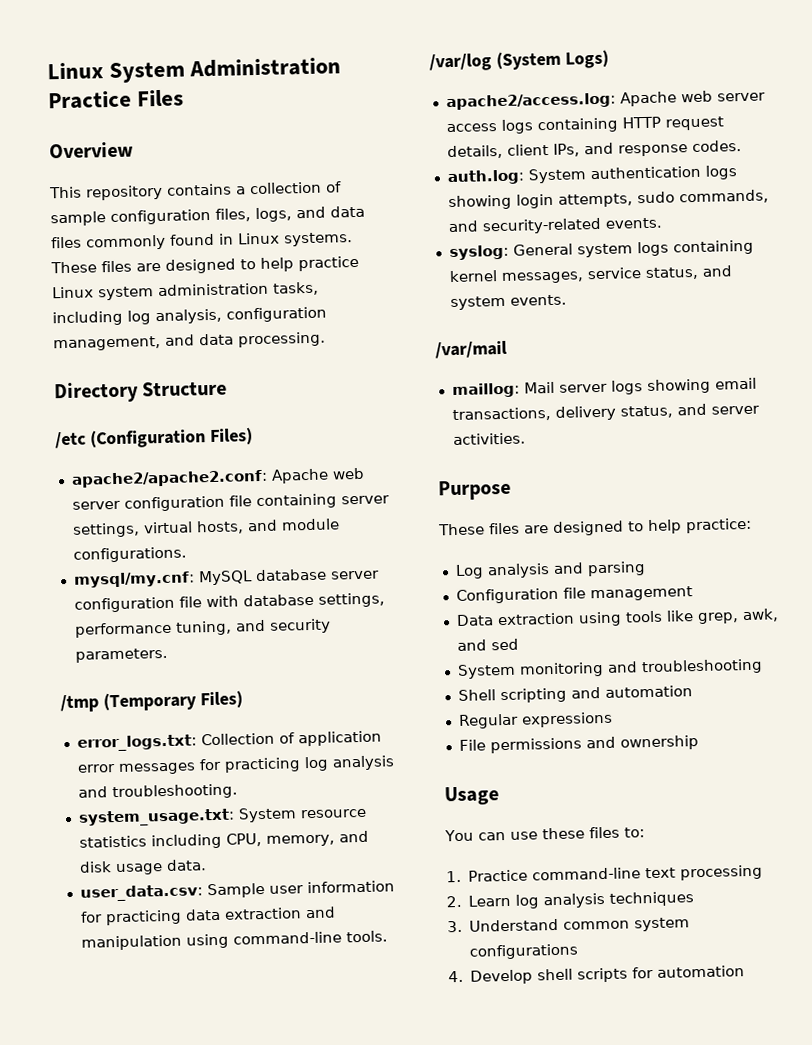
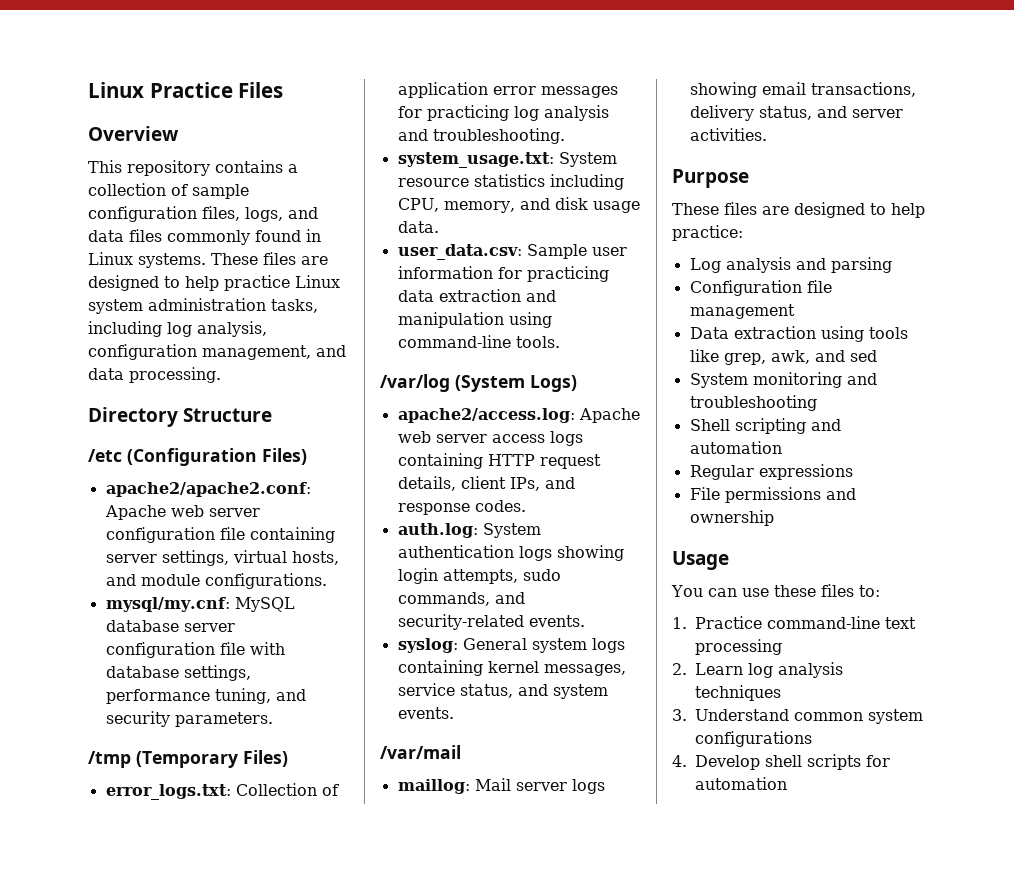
[47,57,342,84] Linux System Administration -> [88,82,144,98] Linux

